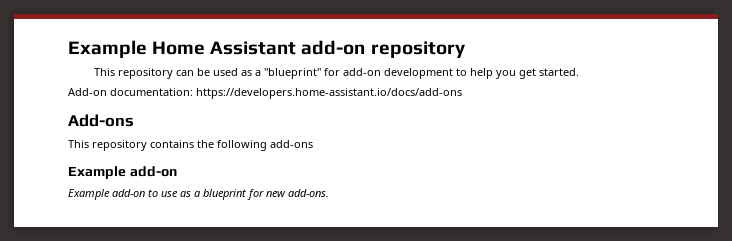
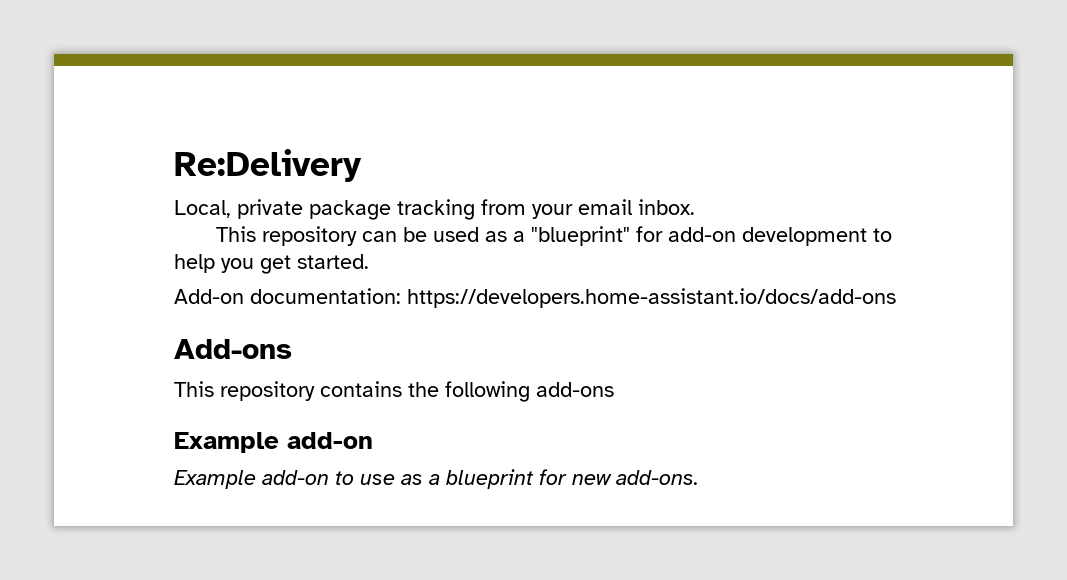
[68,40,465,58] Example Home Assistant add-on repository -> [174,149,362,182] [174,199,695,220] Re:Delivery // Local, private package tracking from your email inbox.

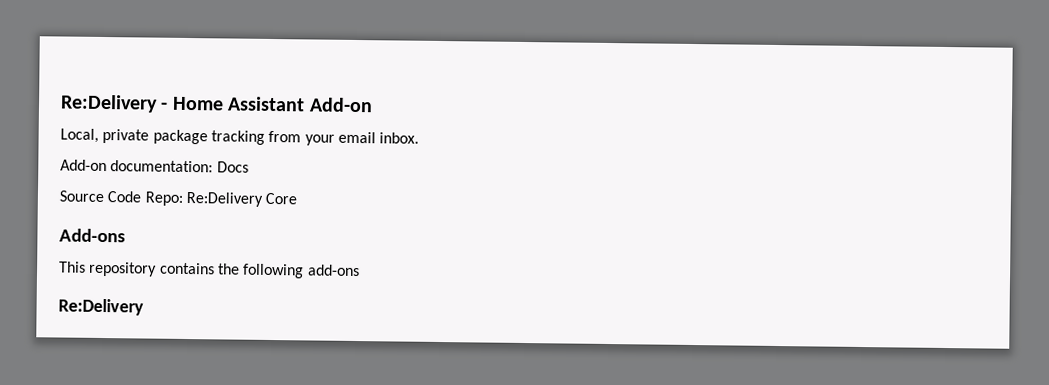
[174,149,362,182] Re:Delivery -> [60,94,373,113] Re:Delivery - Home Assistant Add-on
[216,226,893,246] [174,254,369,274] [174,288,896,308] This repository can be used as a "blueprint" for add-on development to help you get started. // Add-on documentation: https://developers.home-assistant.io/docs/add-ons -> [60,159,249,173] [59,190,298,207] Add-on documentation: Docs // Source Code Repo: Re:Delivery Core
[174,432,373,453] [174,469,699,489] Example add-on // Example add-on to use as a blueprint for new add-ons. -> [58,298,144,316] Re:Delivery

